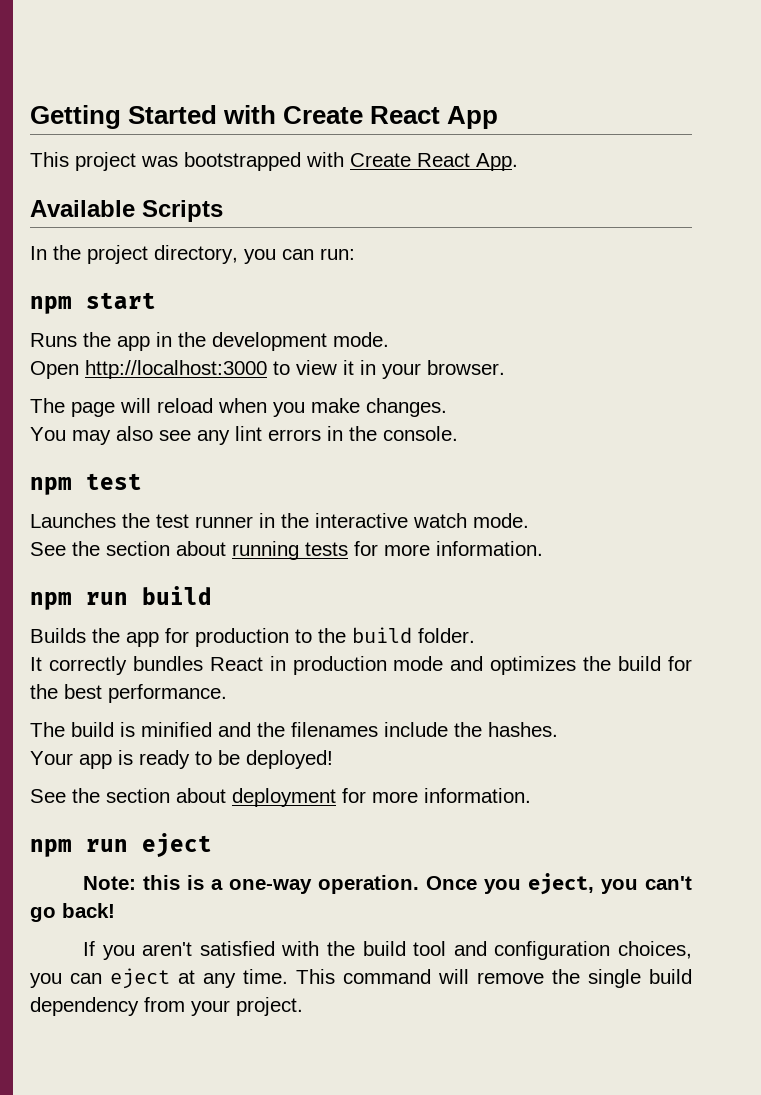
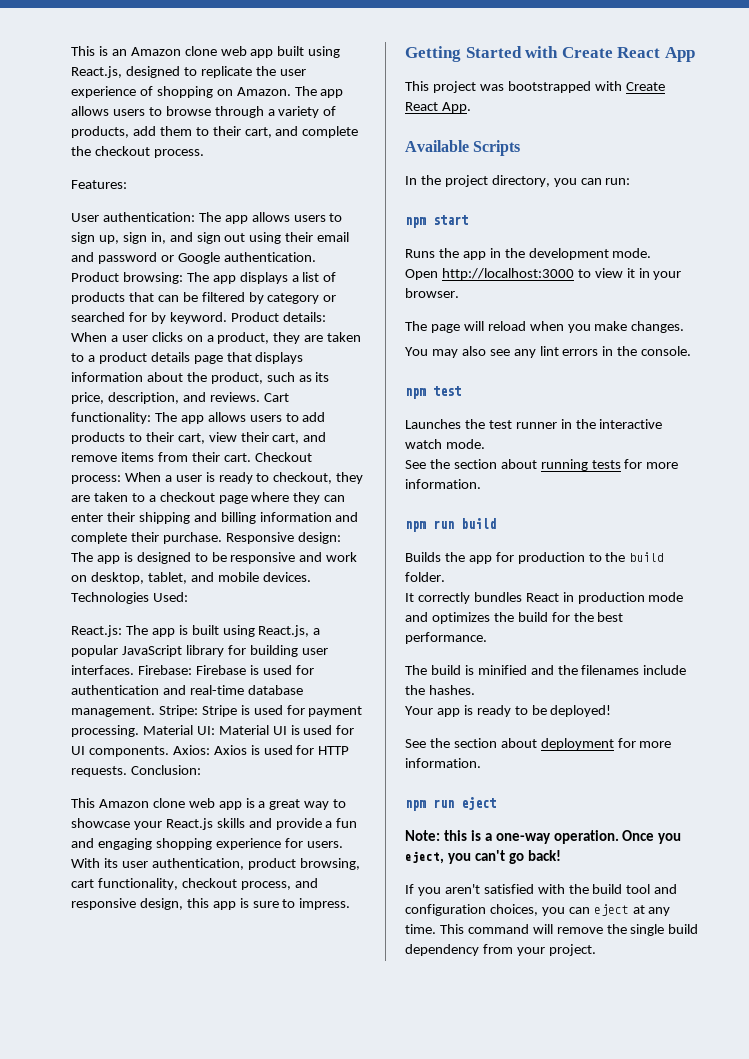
(30, 117) none -> [71,46,341,58] [71,66,306,78] [71,86,344,98] [71,106,337,118] [71,126,359,138] [71,146,204,158] [71,180,127,189] [71,212,343,224] [71,232,350,244] [71,252,316,264] [71,272,337,284] [71,292,337,304] [71,312,326,324] [71,332,362,344] [71,352,304,364] [71,372,330,384] [71,392,289,404] [71,412,326,424] [71,432,327,444] [71,452,312,462] [71,472,364,484] [71,492,346,504] [71,512,359,524] [71,532,341,544] [71,552,358,564] [71,572,311,584] [71,592,188,604] [71,625,321,637] [71,645,328,657] [71,665,314,675] [71,685,303,695] [71,705,363,717] [71,725,355,737] [71,745,350,757] [71,765,201,777] [71,798,347,810] [71,818,358,830] [71,838,343,850] [71,858,360,870] [71,878,318,890] [71,898,351,910] This is an Amazon clone web app built using React.js, designed to replicate the user experience of shopping on Amazon. The app allows users to browse through a variety of products, add them to their cart, and complete the checkout process. // Features: // User authentication: The app allows users to sign up, sign in, and sign out using their email and password or Google authentication. Product browsing: The app displays a list of products that can be filtered by category or searched for by keyword. Product details: When a user clicks on a product, they are taken to a product details page that displays information about the product, such as its price, description, and reviews. Cart functionality: The app allows users to add products to their cart, view their cart, and remove items from their cart. Checkout process: When a user is ready to checkout, they are taken to a checkout page where they can enter their shipping and billing information and complete their purchase. Responsive design: The app is designed to be responsive and work on desktop, tablet, and mobile devices. Technologies Used: // React.js: The app is built using React.js, a popular JavaScript library for building user interfaces. Firebase: Firebase is used for authentication and real-time database management. Stripe: Stripe is used for payment processing. Material UI: Material UI is used for UI components. Axios: Axios is used for HTTP requests. Conclusion: // This Amazon clone web app is a great way to showcase your React.js skills and provide a fun and engaging shopping experience for users. With its user authentication, product browsing, cart functionality, checkout process, and responsive design, this app is sure to impress. //

